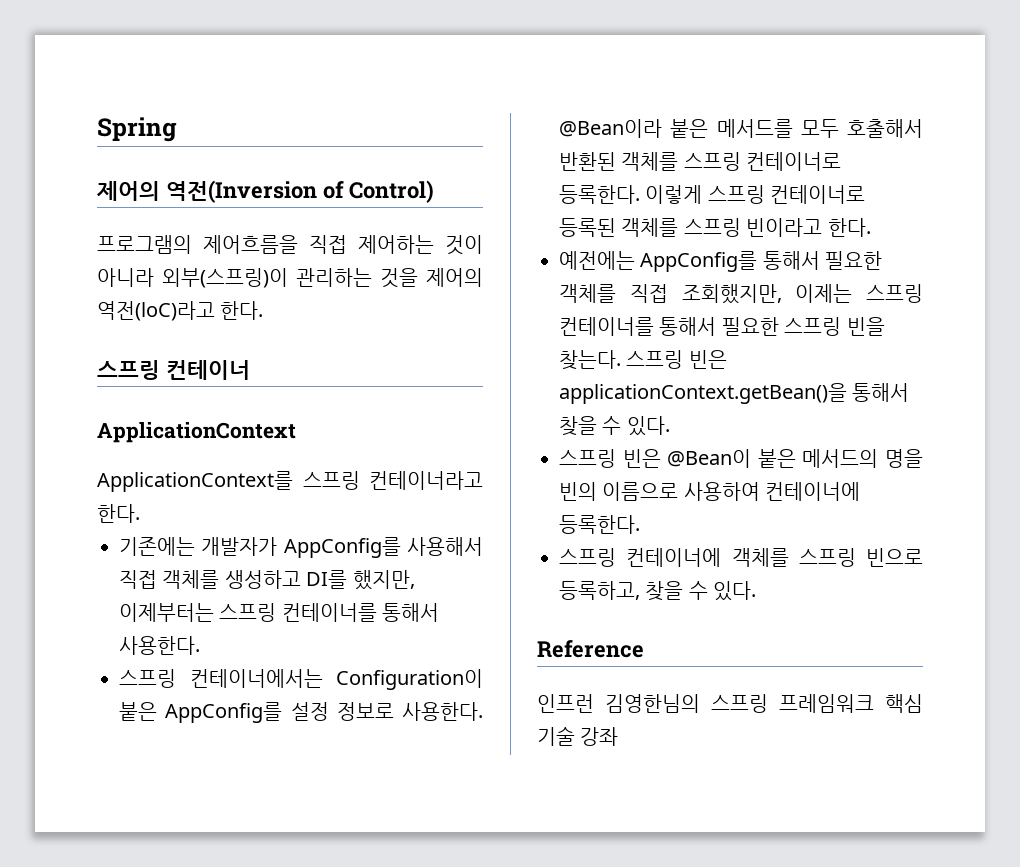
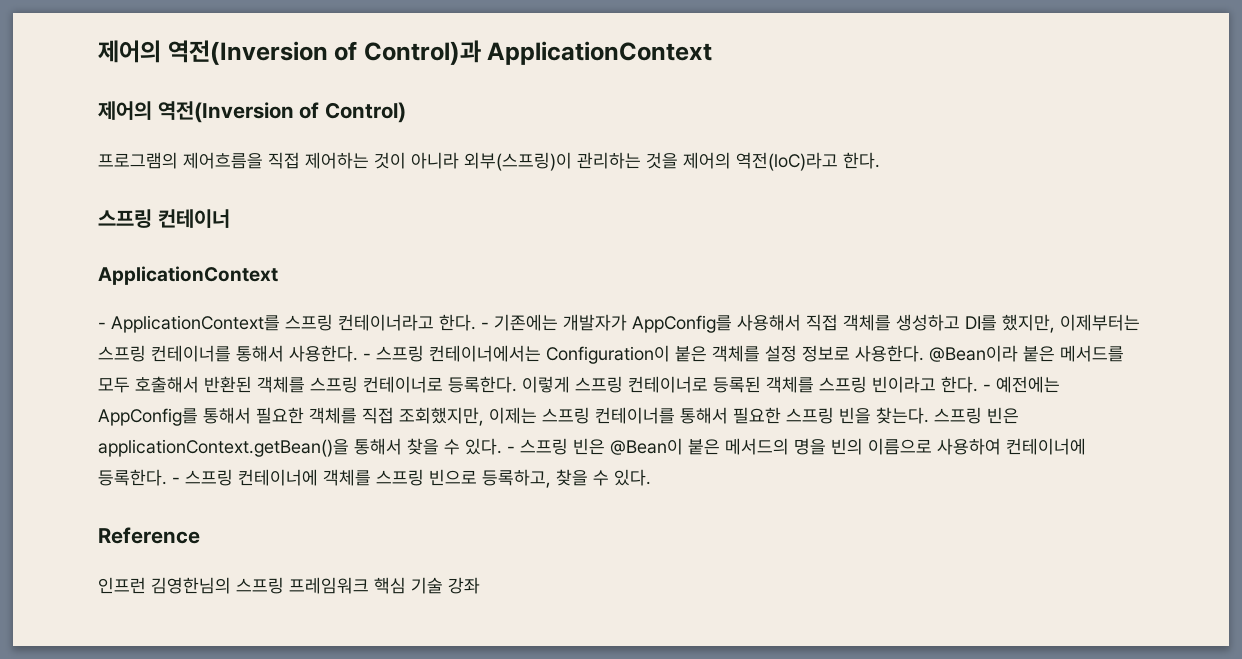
[97,117,177,142] Spring -> [98,40,713,65] 제어의 역전(Inversion of Control)과 ApplicationContext
(296, 432) none -> [98,322,106,329] -
(140, 513) // -> [481,322,489,329] -
(200, 645) // -> [363,353,371,360] -
[165,702,283,723] AppConfig를 -> [712,345,760,362] 객체를
(871, 227) // -> [983,384,991,391] -
(670, 426) // -> [507,446,515,453] -
(640, 524) // -> [172,477,180,484] -

